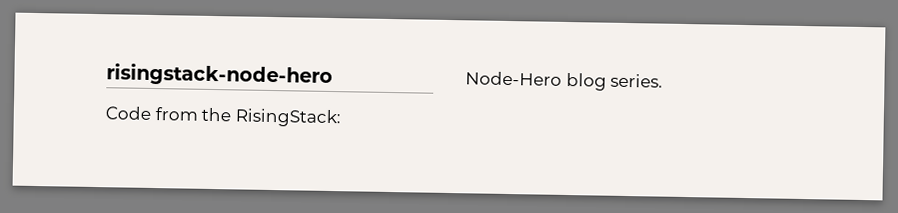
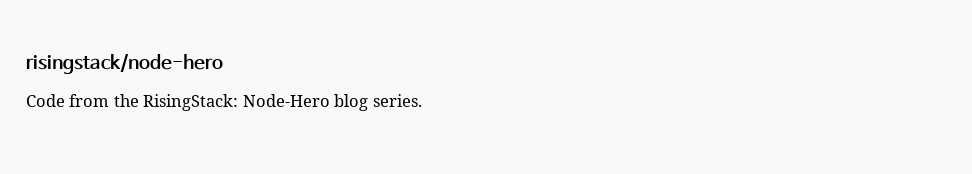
[106,63,333,88] risingstack-node-hero -> [26,53,223,74] risingstack/node-hero

